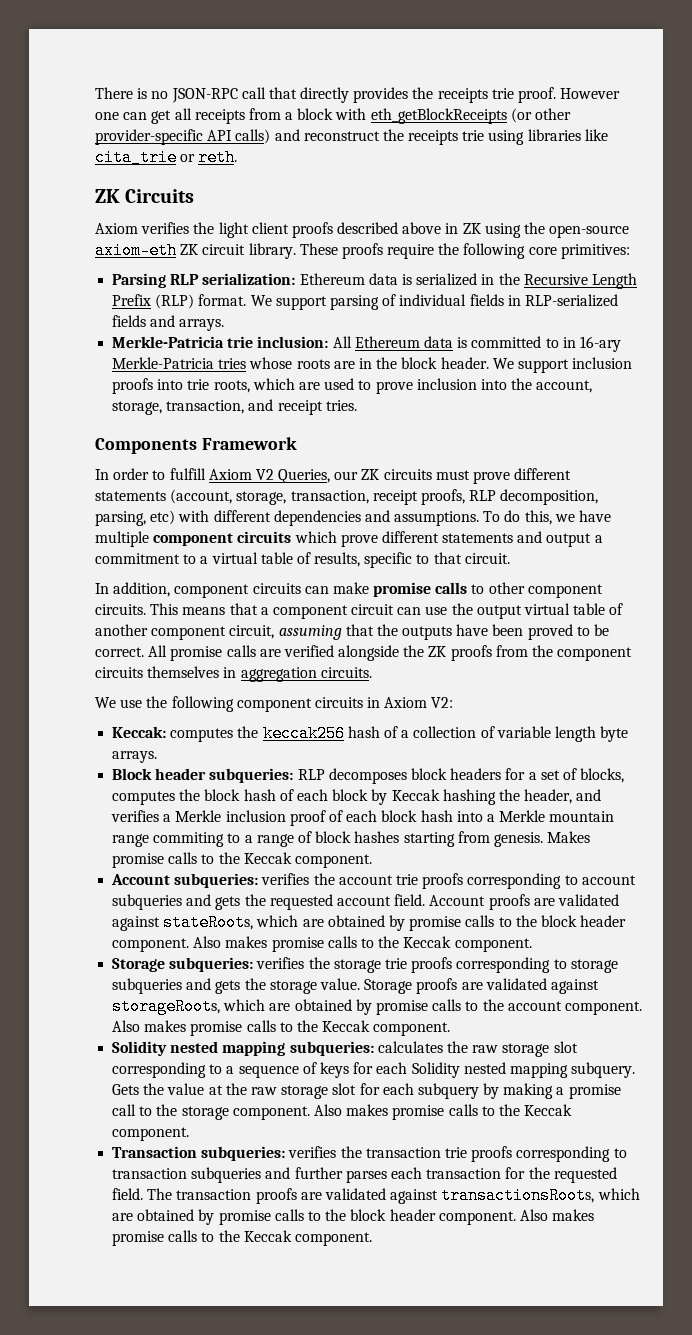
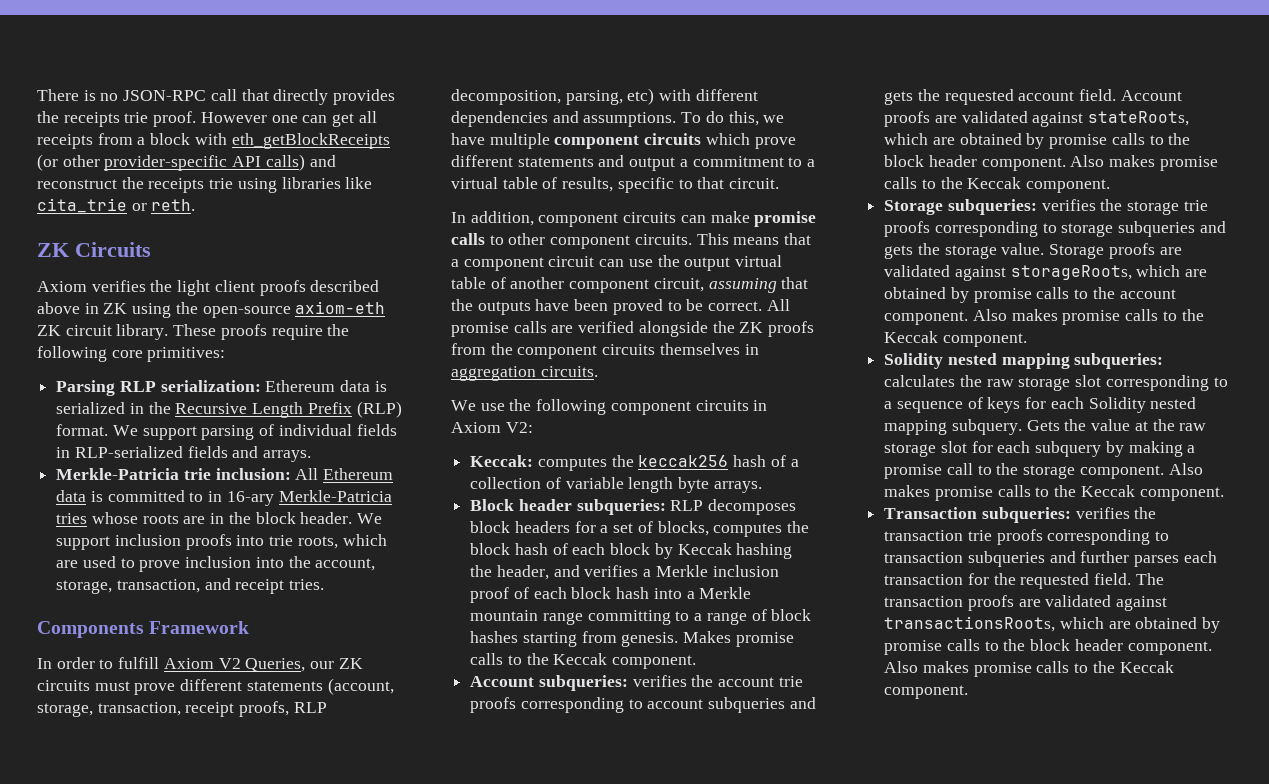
[153,832,225,847] commiting -> [587,610,671,625] committing

